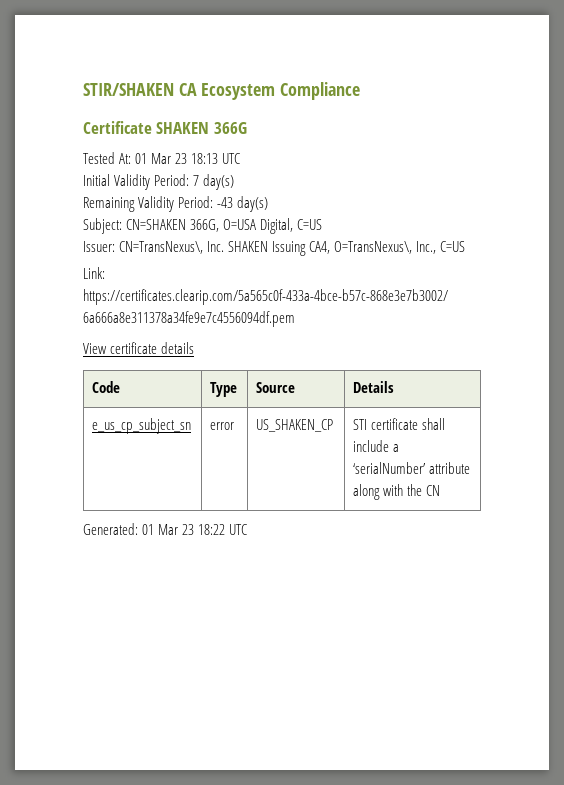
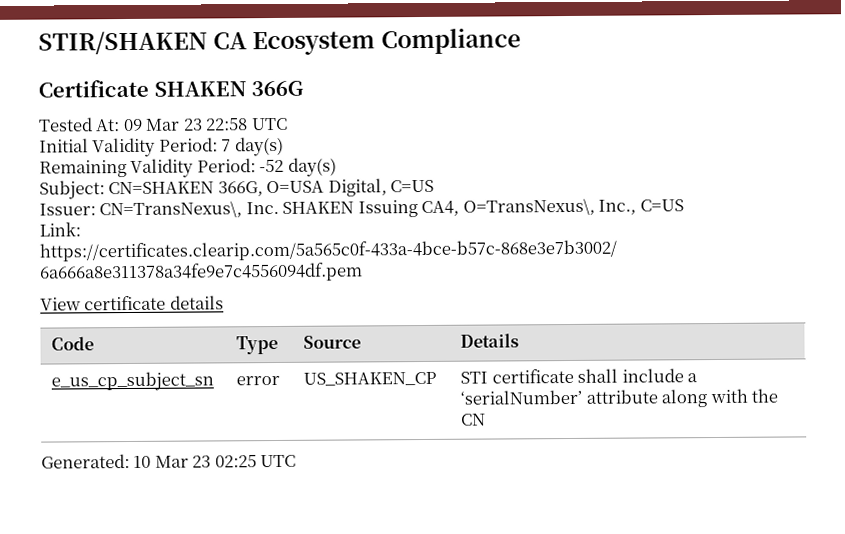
[135,153,219,164] 01 Mar 23 18:13 -> [122,117,249,132] 09 Mar 23 22:58
[217,197,234,208] -43 -> [259,158,285,173] -52
[142,524,226,535] 01 Mar 23 18:22 -> [133,454,257,468] 10 Mar 23 02:25

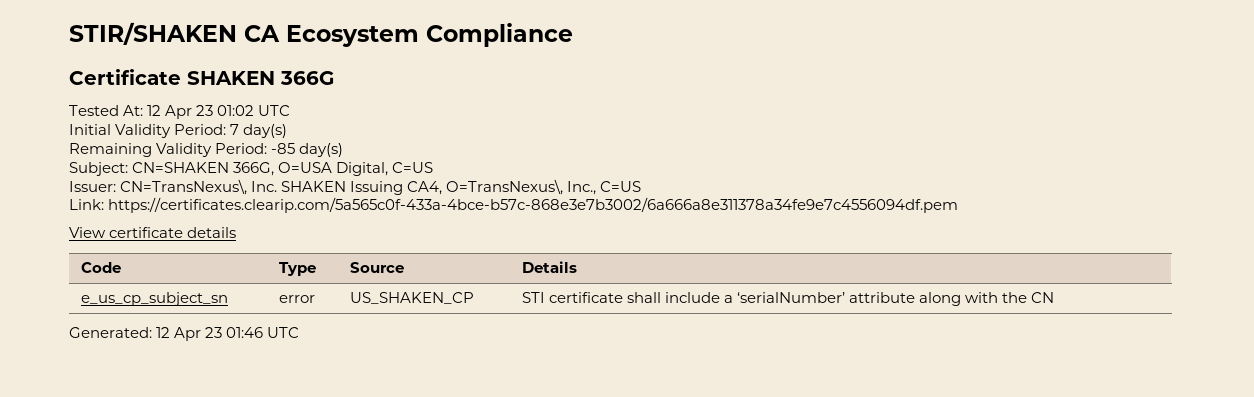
[122,117,249,132] 09 Mar 23 22:58 -> [147,105,255,119] 12 Apr 23 01:02
[259,158,285,173] -52 -> [271,143,296,154] -85
[133,454,257,468] 10 Mar 23 02:25 -> [156,327,264,341] 12 Apr 23 01:46

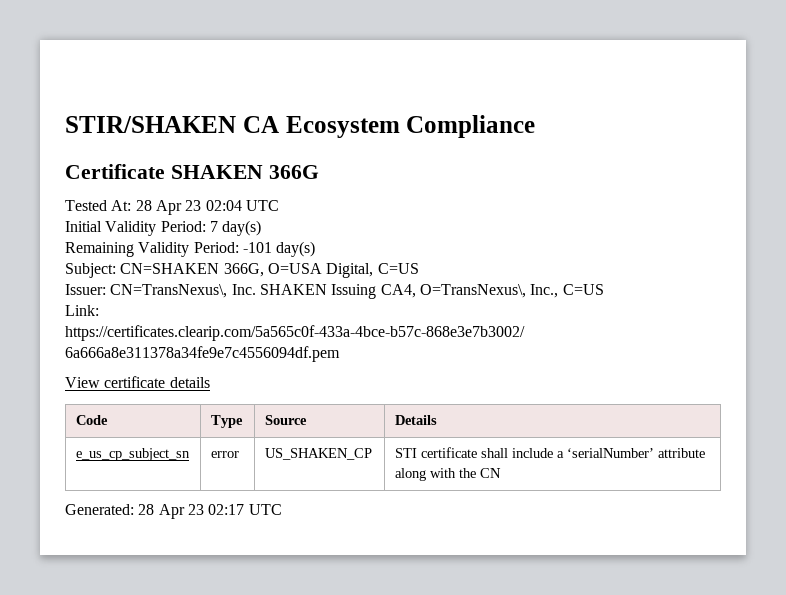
[147,105,255,119] 12 Apr 23 01:02 -> [135,200,242,215] 28 Apr 23 02:04
[271,143,296,154] -85 -> [242,242,272,253] -101
[156,327,264,341] 12 Apr 23 01:46 -> [138,504,245,519] 28 Apr 23 02:17

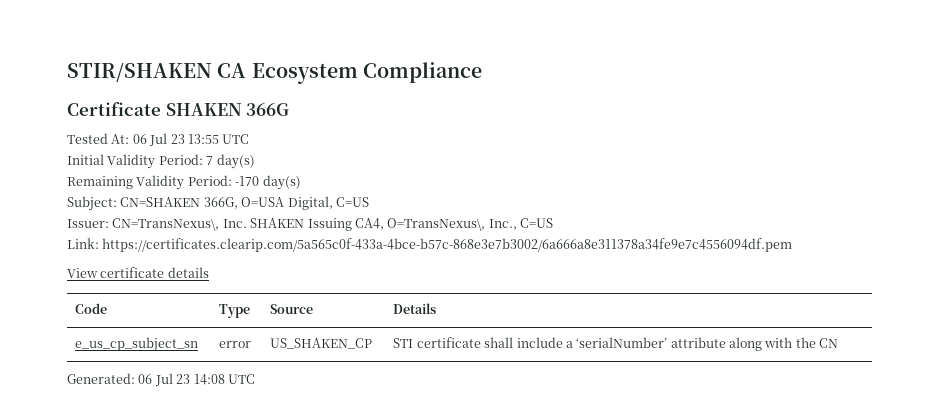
[135,200,242,215] 28 Apr 23 02:04 -> [132,133,219,146] 06 Jul 23 13:55
[242,242,272,253] -101 -> [235,176,260,186] -170
[138,504,245,519] 28 Apr 23 02:17 -> [138,373,225,386] 06 Jul 23 14:08

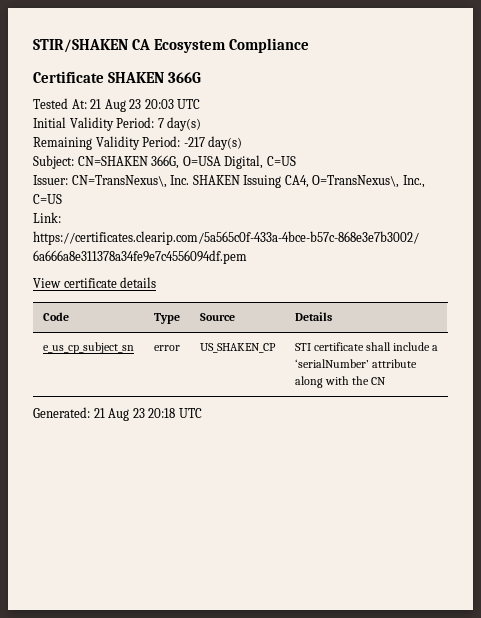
[132,133,219,146] 06 Jul 23 13:55 -> [90,99,174,112] 21 Aug 23 20:03
[235,176,260,186] -170 -> [183,137,205,147] -217
[138,373,225,386] 06 Jul 23 14:08 -> [93,408,176,421] 21 Aug 23 20:18

